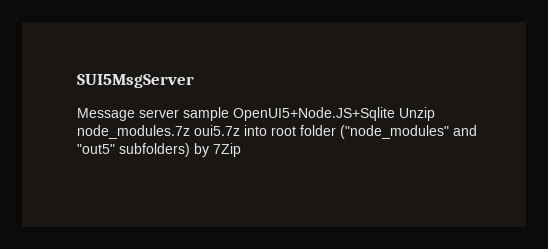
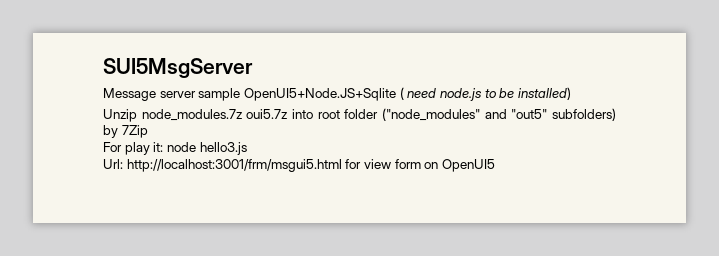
(395, 114) none -> [399,87,571,101] ( need node.js to be installed) //
(241, 150) none -> [103,142,247,155] [103,159,495,172] // For play it: node hello3.js // Url: http://localhost:3001/frm/msgui5.html for view form on OpenUI5

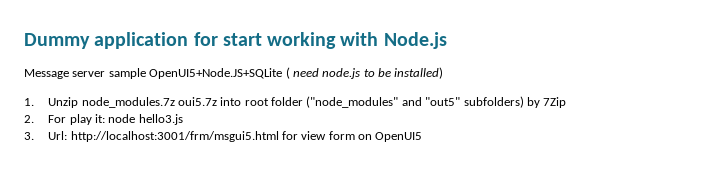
[103,58,253,78] SUI5MsgServer -> [24,32,447,49] Dummy application for start working with Node.js
[243,88,396,101] OpenUI5+Node.JS+Sqlite -> [149,68,283,79] OpenUI5+Node.JS+SQLite
(571, 93) none -> [24,98,34,106] 1.
(148, 131) none -> [24,115,34,123] 2.
(247, 148) none -> [24,132,34,140] 3.

